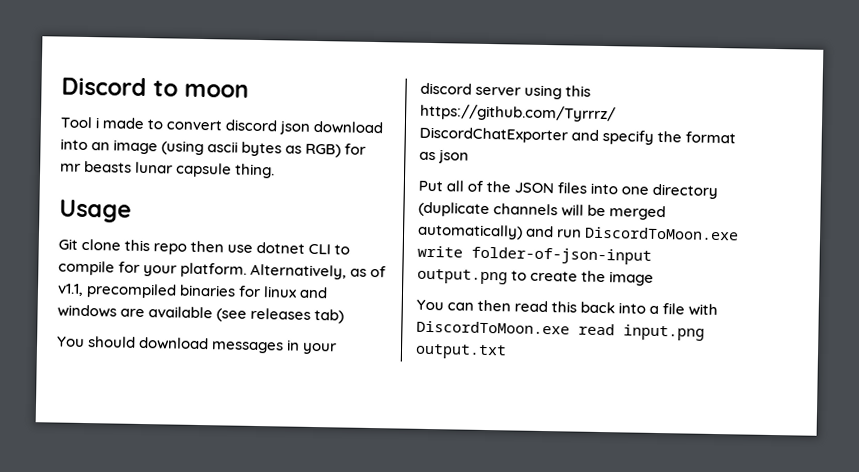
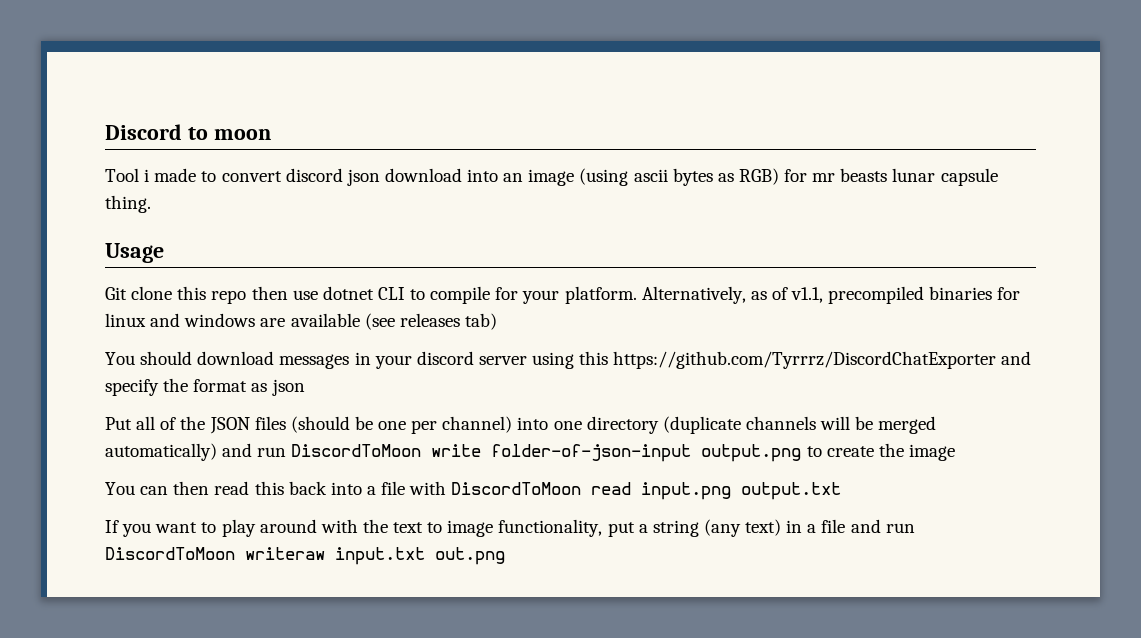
(588, 188) none -> [290,416,513,434] (should be one per channel)
[584,226,740,241] DiscordToMoon.exe -> [291,444,422,457] DiscordToMoon
[416,320,570,335] DiscordToMoon.exe -> [451,482,582,495] DiscordToMoon
(507, 351) none -> [105,519,915,537] [105,547,505,565] // If you want to play around with the text to image functionality, put a string (any text) in a file and run DiscordToMoon writeraw input.txt out.png

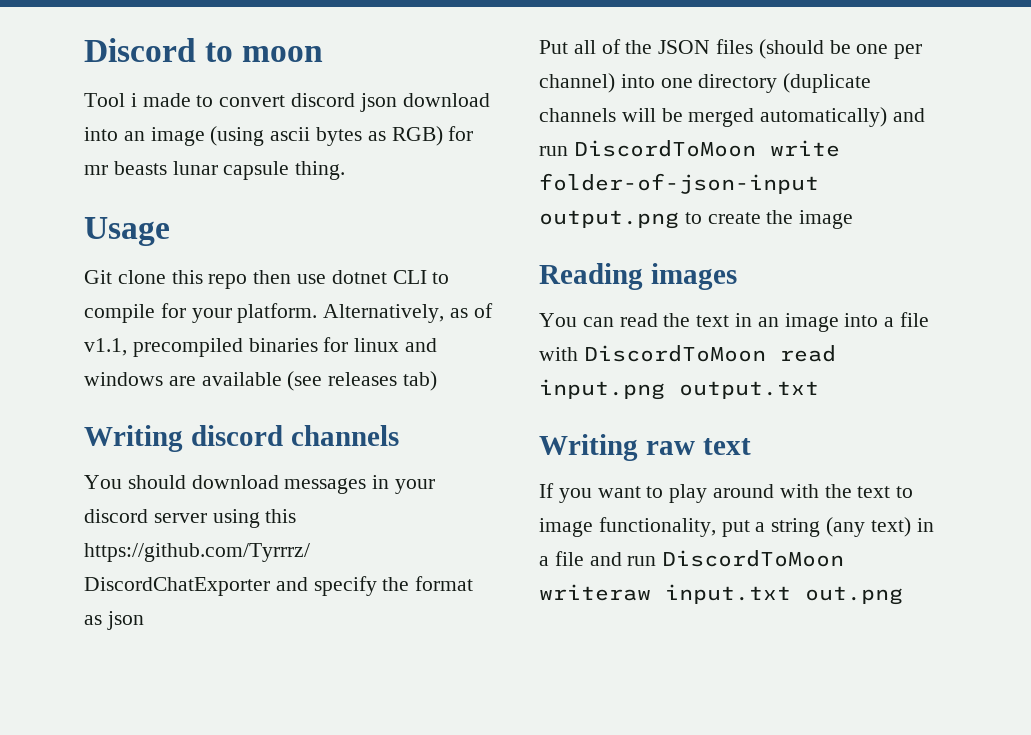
(497, 321) none -> [84,425,399,452] // Writing discord channels
(955, 452) none -> [539,263,737,290] // Reading images
[173,481,327,495] then read this back -> [619,313,839,332] read the text in an image
(842, 491) none -> [539,434,751,461] // Writing raw text

